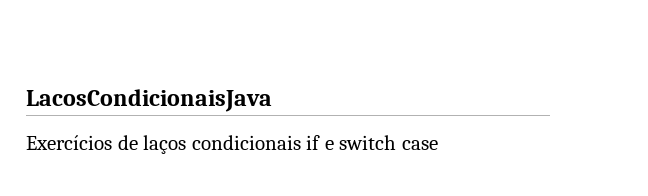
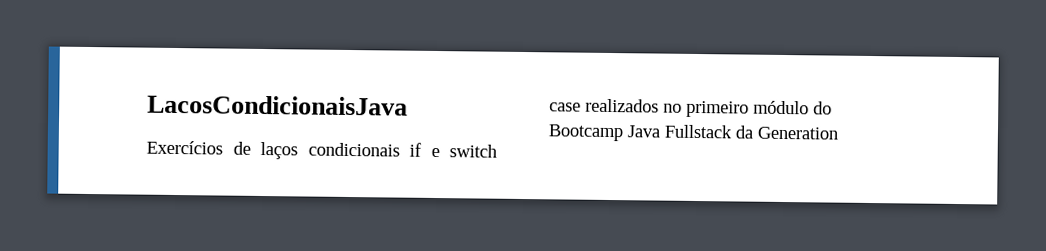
(438, 145) none -> [585,98,832,118] [548,124,838,142] realizados no primeiro módulo do Bootcamp Java Fullstack da Generation

